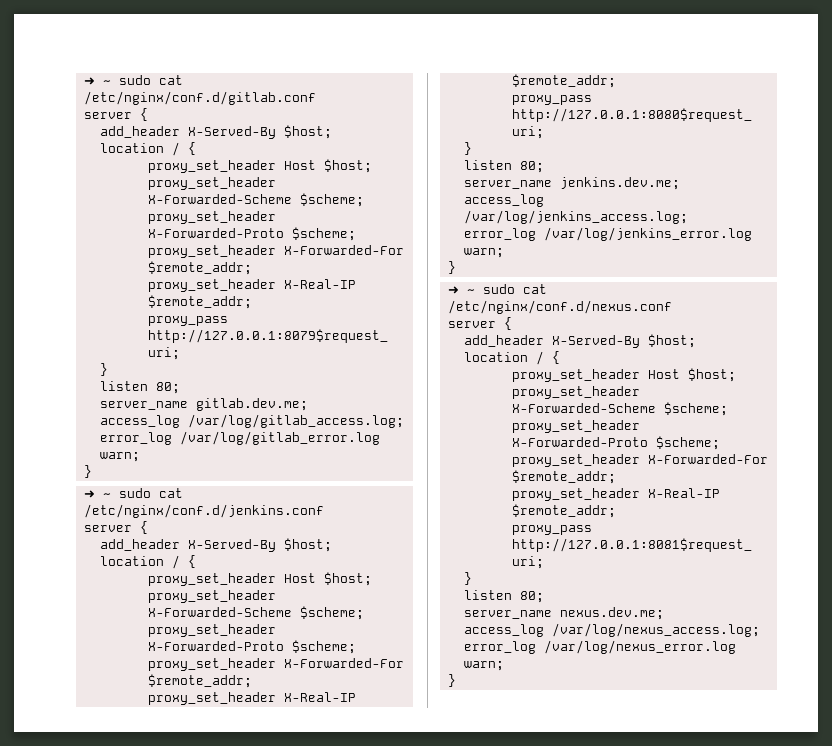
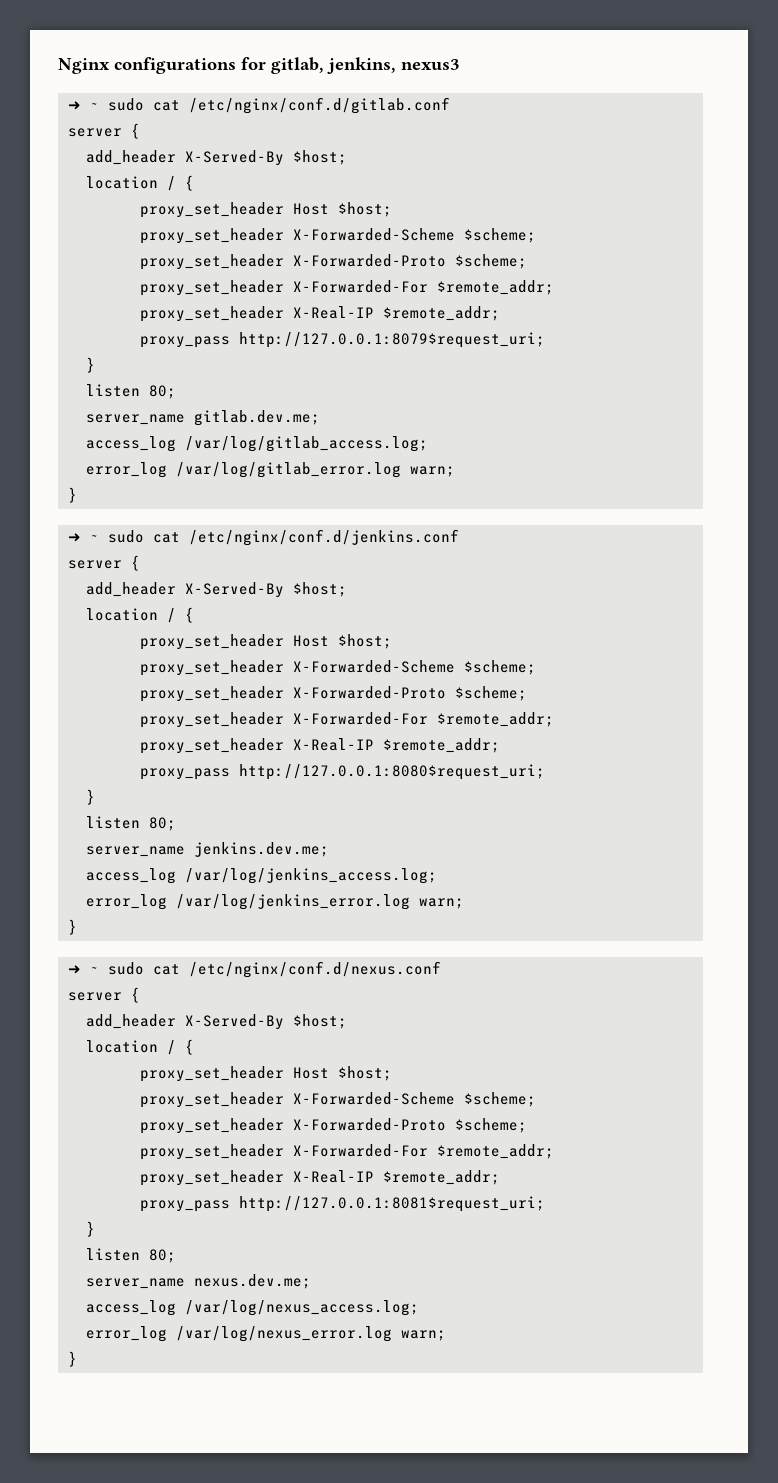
(83, 81) none -> [58,57,460,74] Nginx configurations for gitlab, jenkins, nexus3 //

